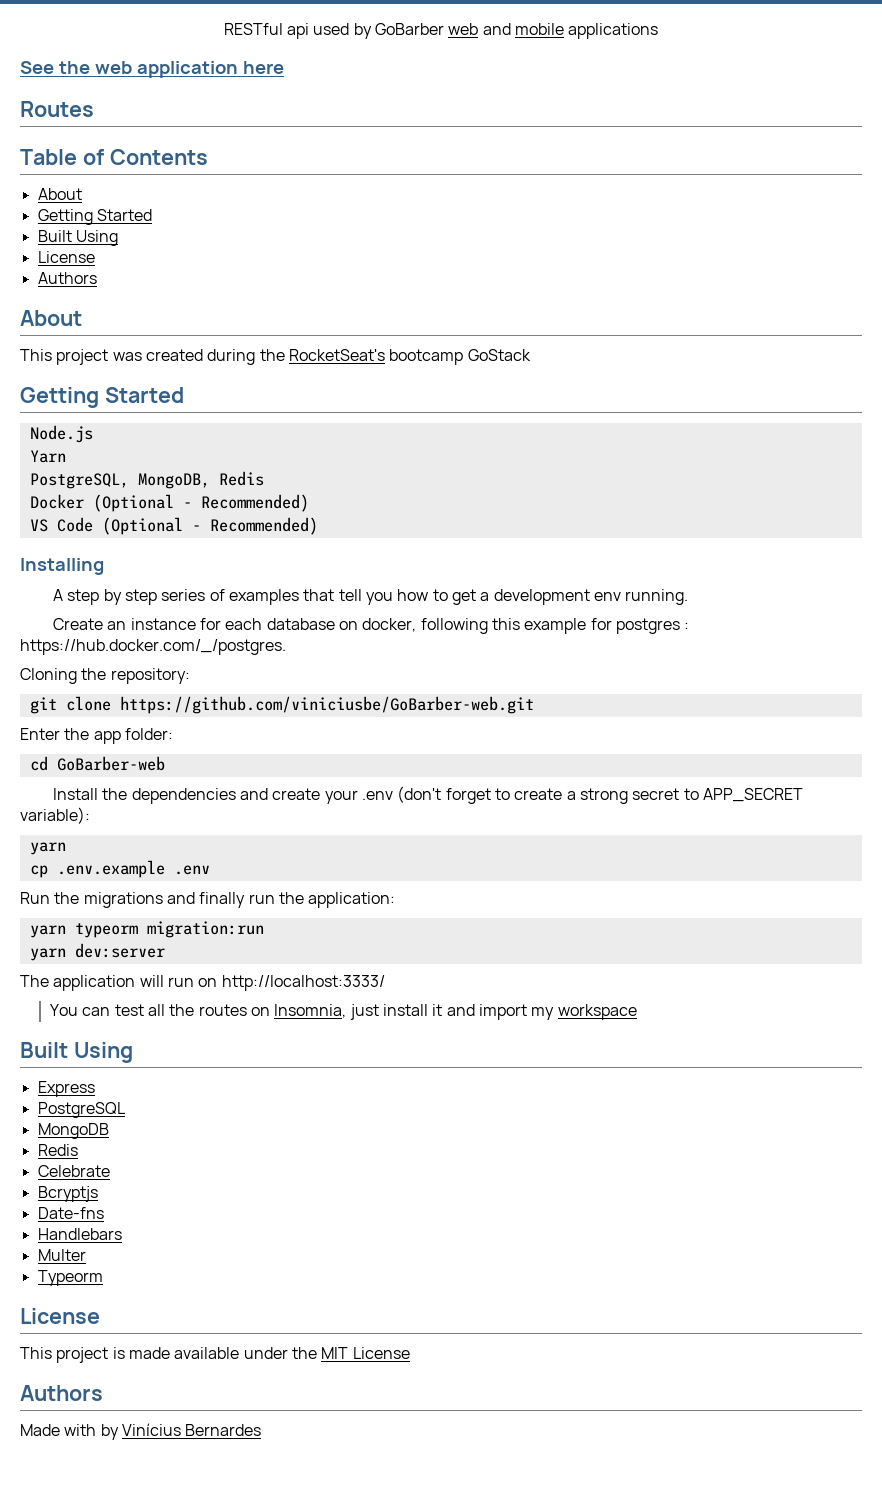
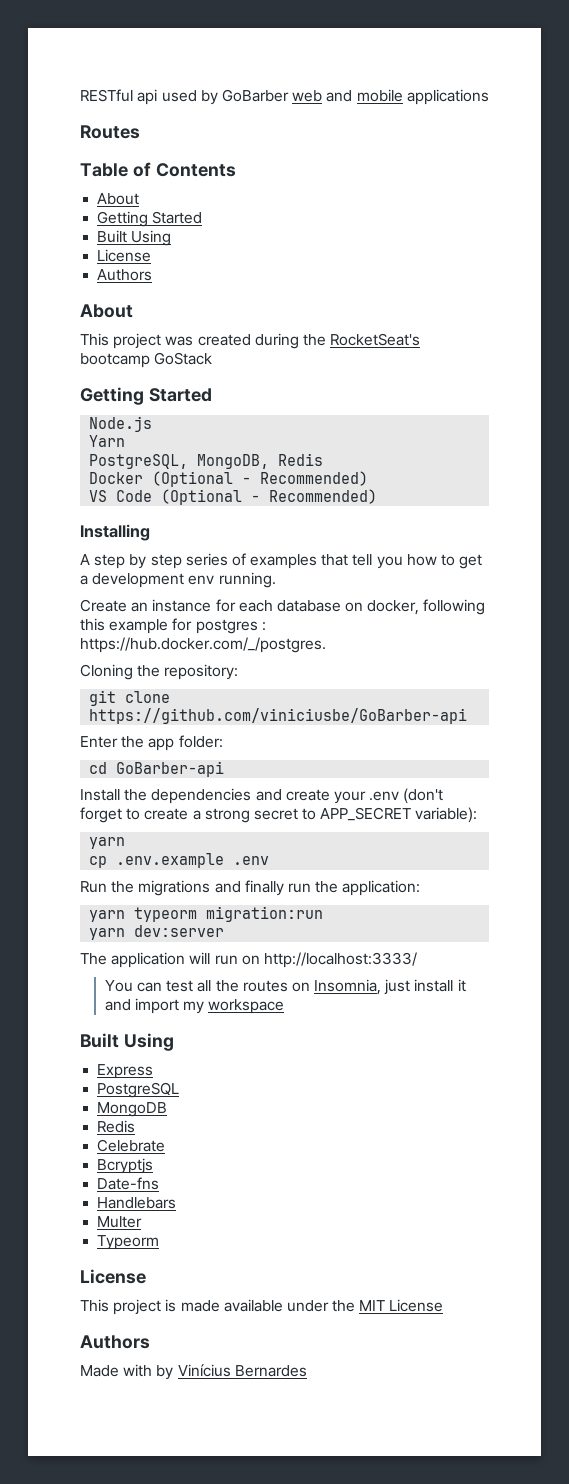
[20,61,284,78] // See the web application here -> (489, 97) none
[119,696,534,714] https://github.com/viniciusbe/GoBarber-web.git -> [89,708,468,724] https://github.com/viniciusbe/GoBarber-api
[56,756,165,771] GoBarber-web -> [116,761,225,777] GoBarber-api

